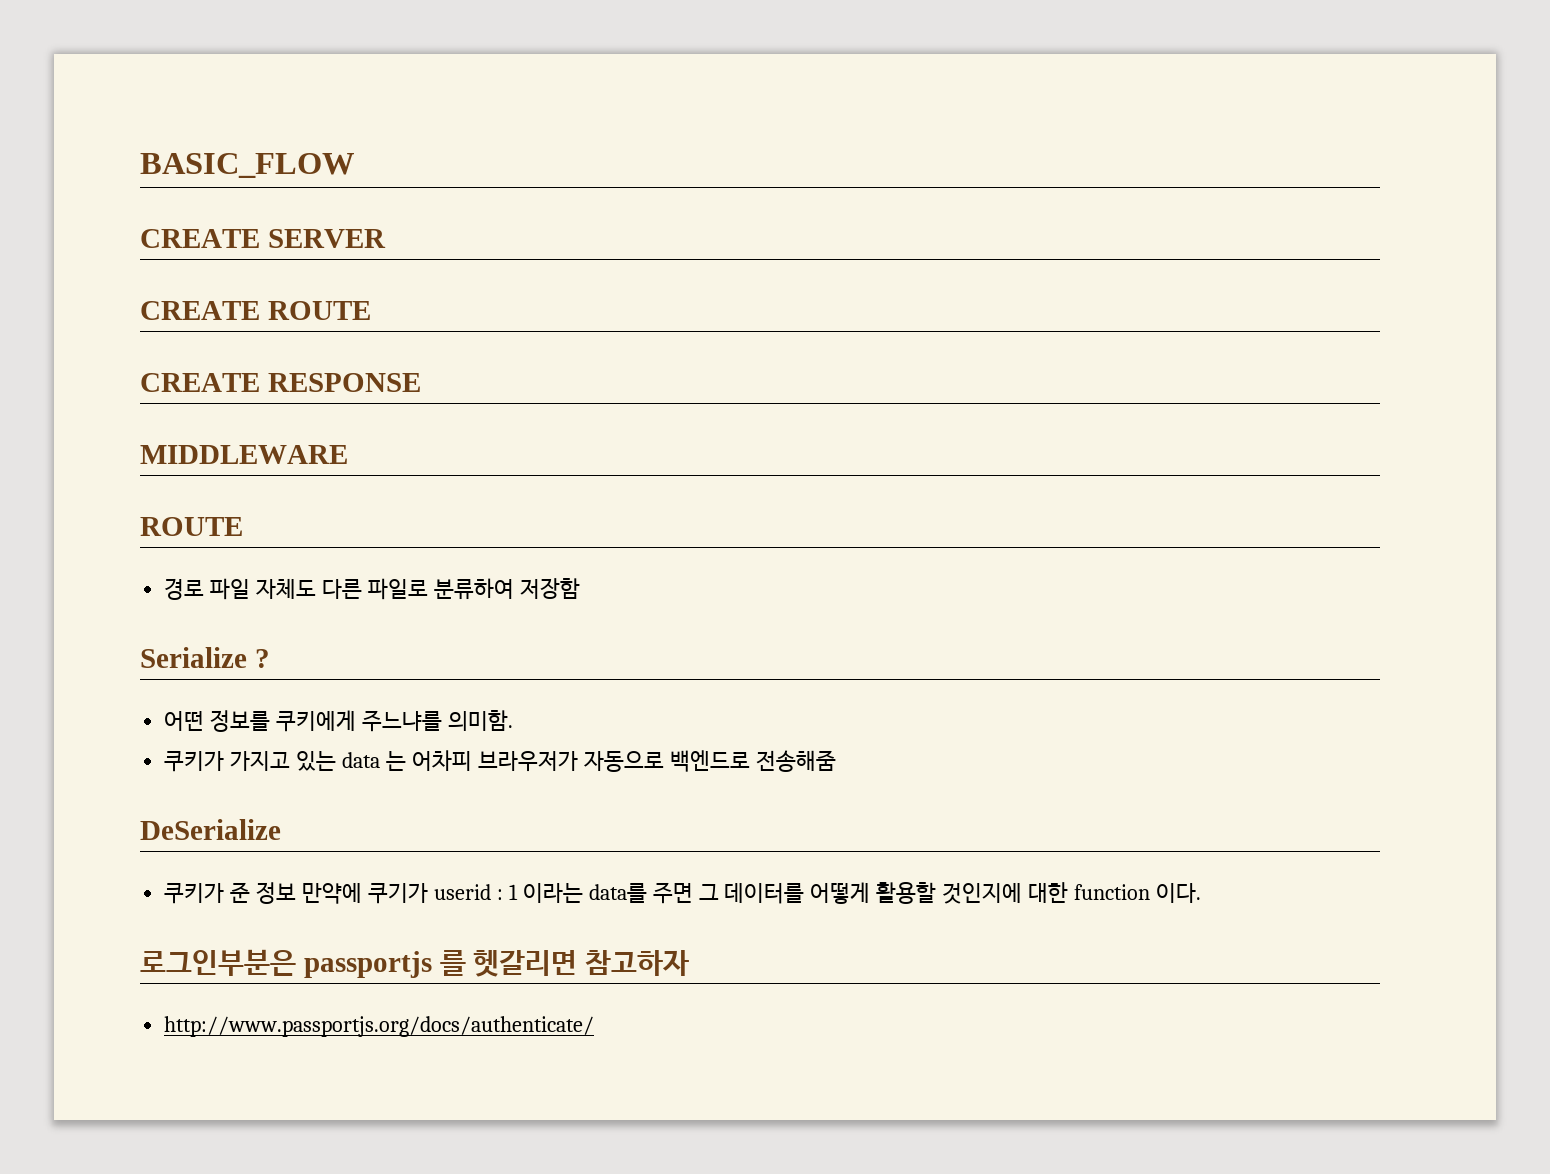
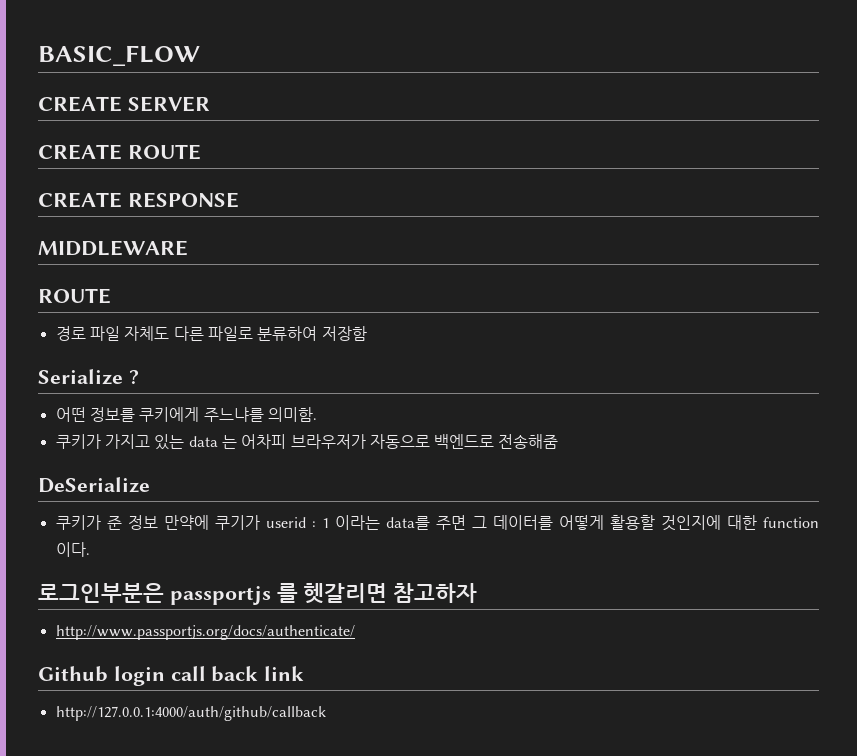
(595, 1026) none -> [38,666,305,686] [55,706,326,721] // Github login call back link // http://127.0.0.1:4000/auth/github/callback

